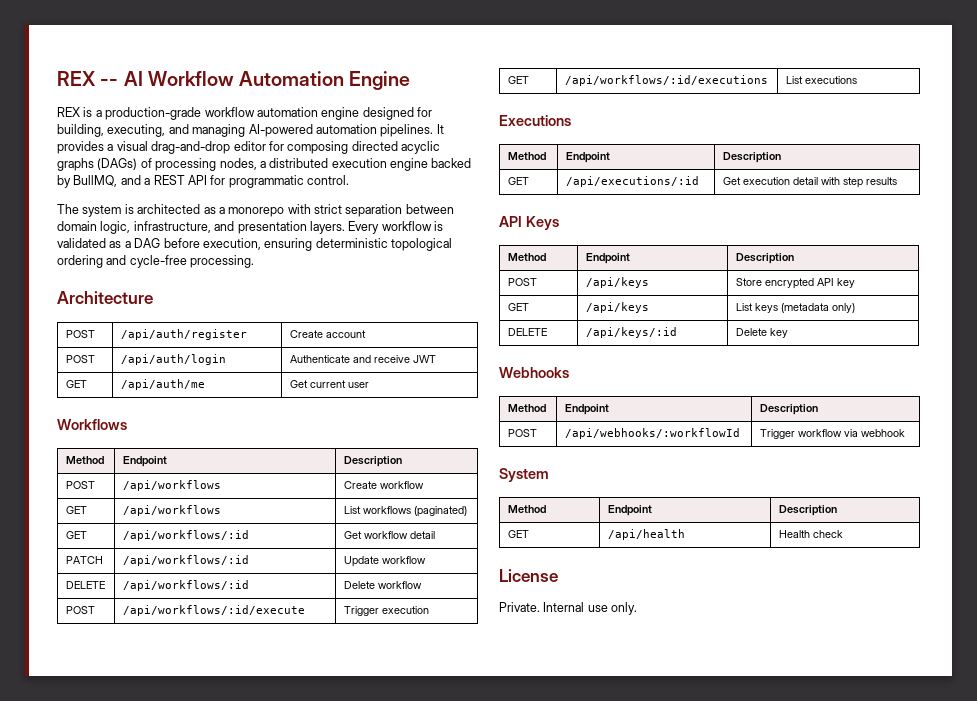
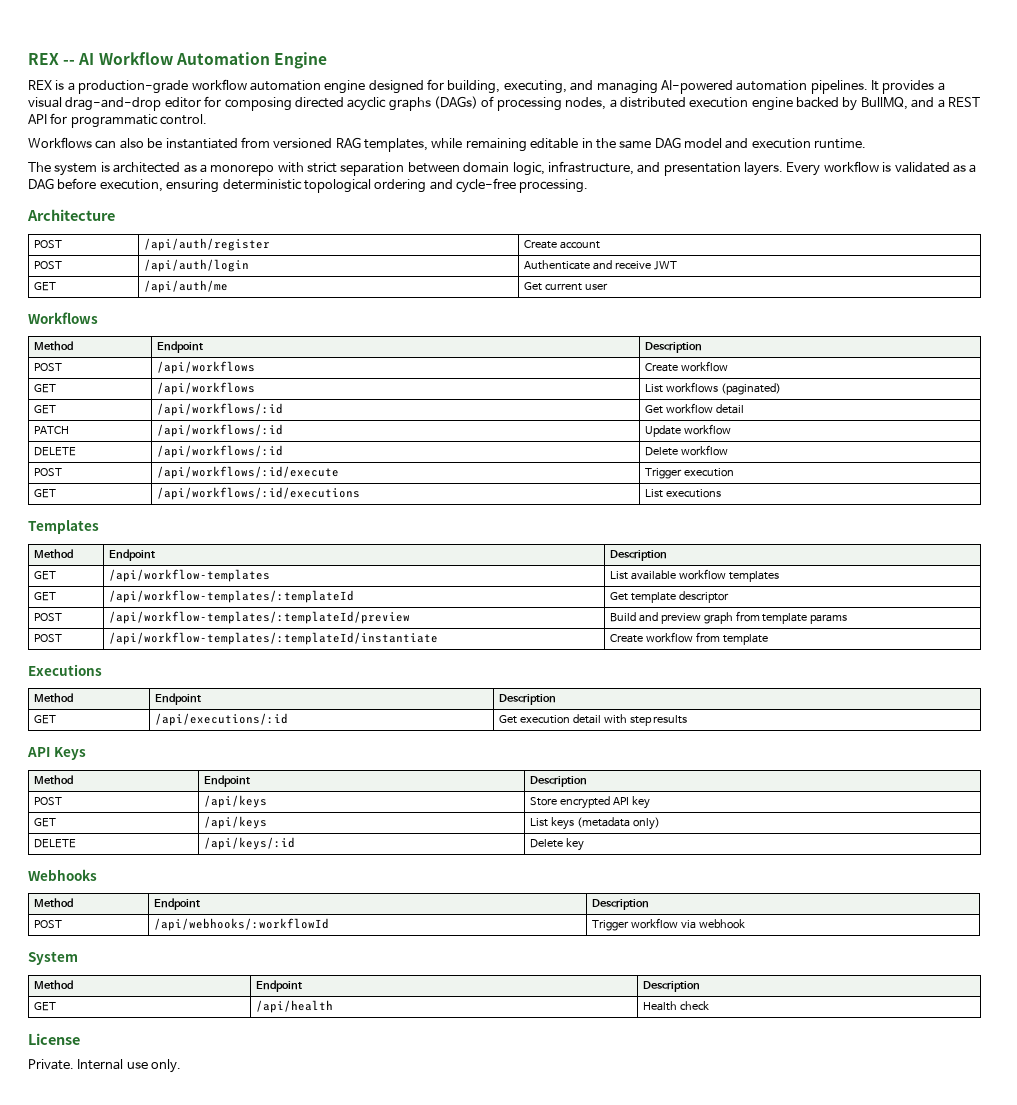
(349, 180) none -> [28,137,867,152] // Workflows can also be instantiated from versioned RAG templates, while remaining editable in the same DAG model and execution runtime.
(857, 80) none -> [28,520,99,534] [33,549,73,559] [108,549,155,561] [609,550,667,561] [33,571,56,580] [108,569,270,582] [609,569,779,582] [33,592,56,601] [108,590,354,603] [609,591,729,603] [33,613,62,622] [108,611,410,624] [609,611,848,624] [33,634,62,643] [108,632,438,645] [609,632,768,645] // Templates // Method | Endpoint | Description // GET | /api/workflow-templates | List available workflow templates // GET | /api/workflow-templates/:templateId | Get template descriptor // POST | /api/workflow-templates/:templateId/preview | Build and preview graph from template params // POST | /api/workflow-templates/:templateId/instantiate | Create workflow from template

